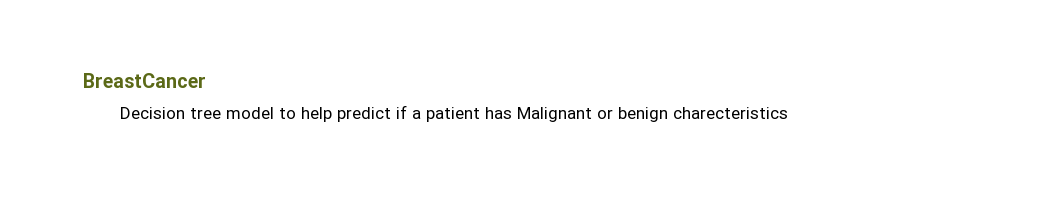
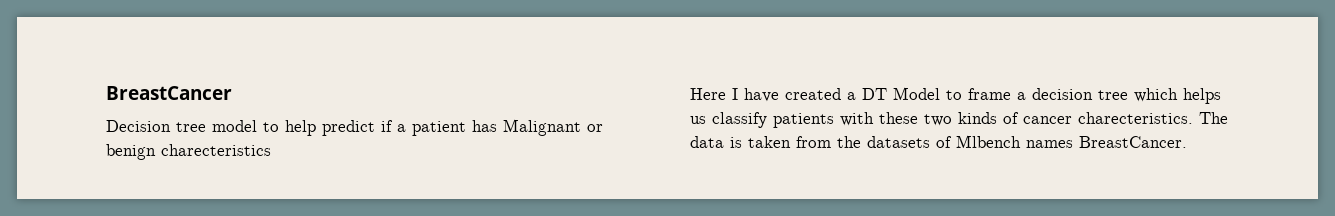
(788, 113) none -> [690,87,1221,104] [690,112,1228,128] [690,135,1187,148] // Here I have created a DT Model to frame a decision tree which helps us classify patients with these two kinds of cancer charecteristics. The data is taken from the datasets of Mlbench names BreastCancer.

